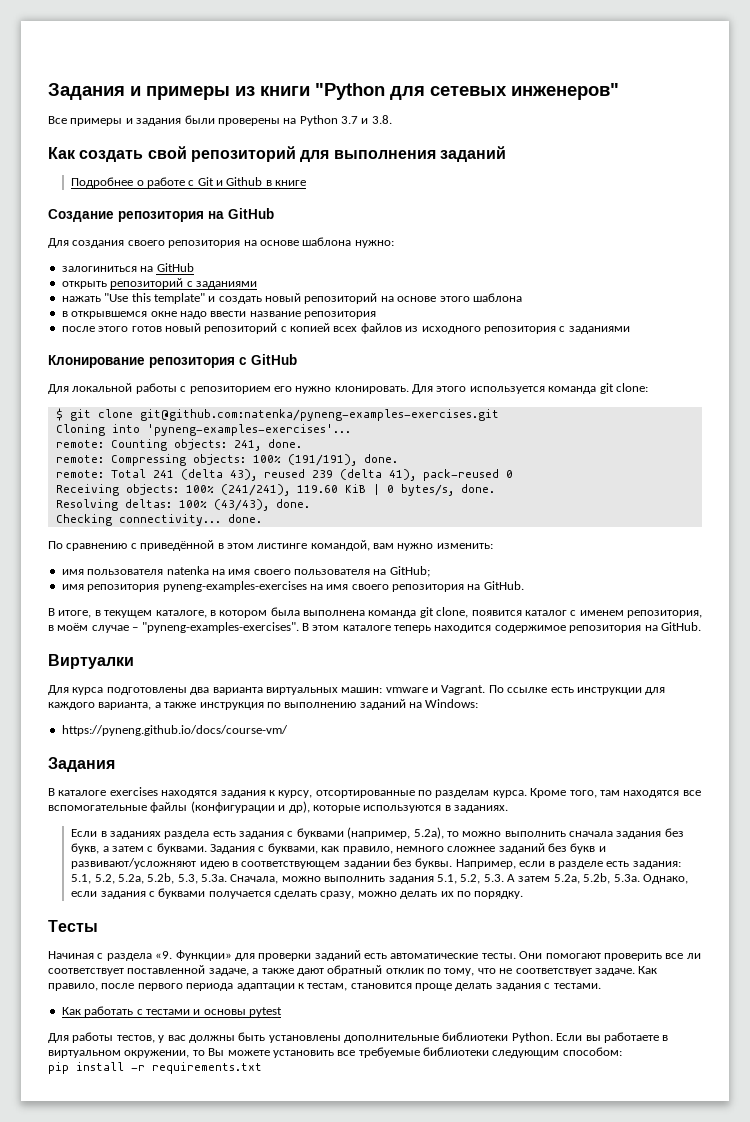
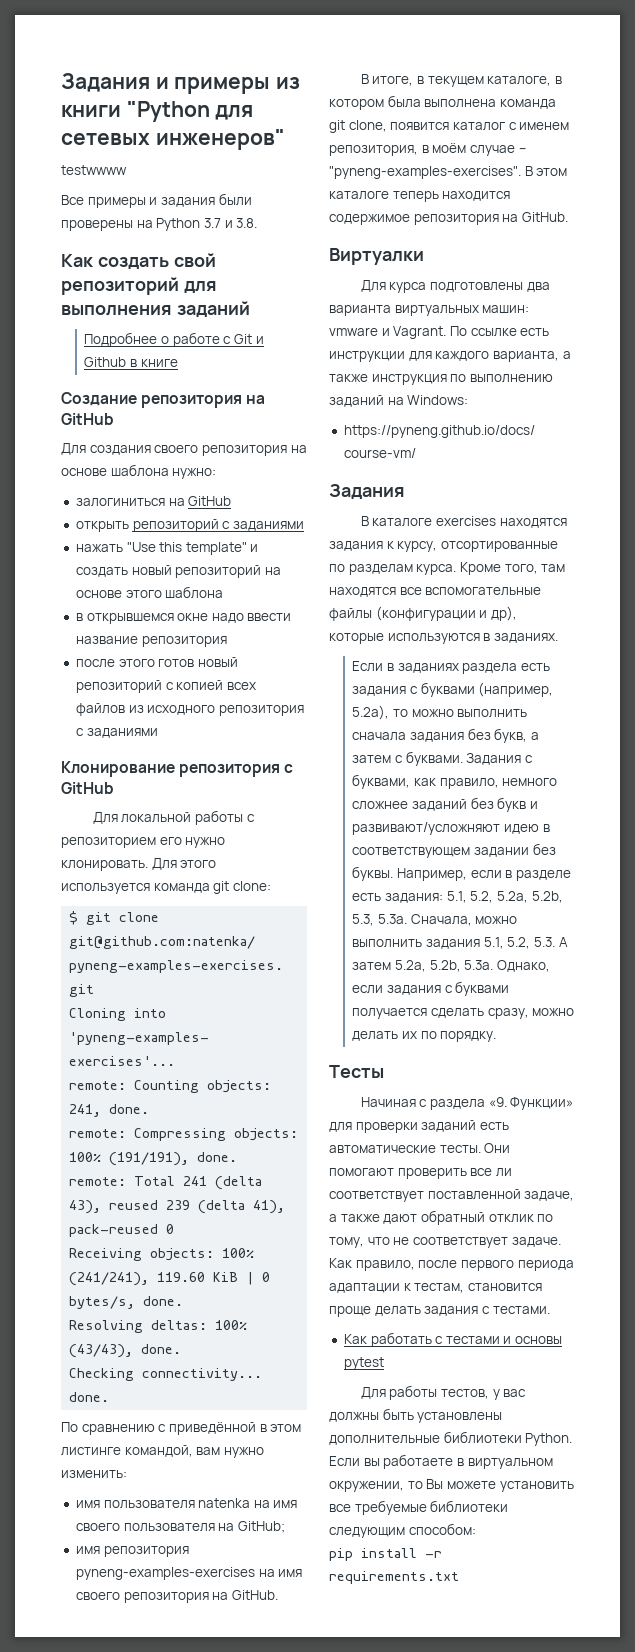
(619, 91) none -> [61,165,127,175] // testwwww

